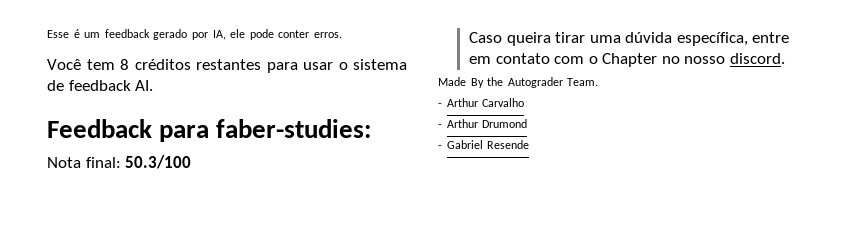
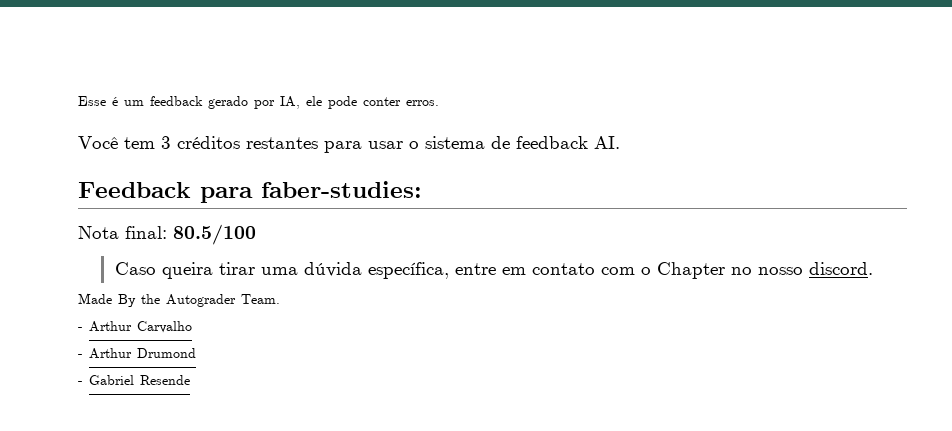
[120,59,129,70] 8 -> [161,136,171,149] 3
[125,155,192,169] 50.3/100 -> [173,224,256,245] 80.5/100

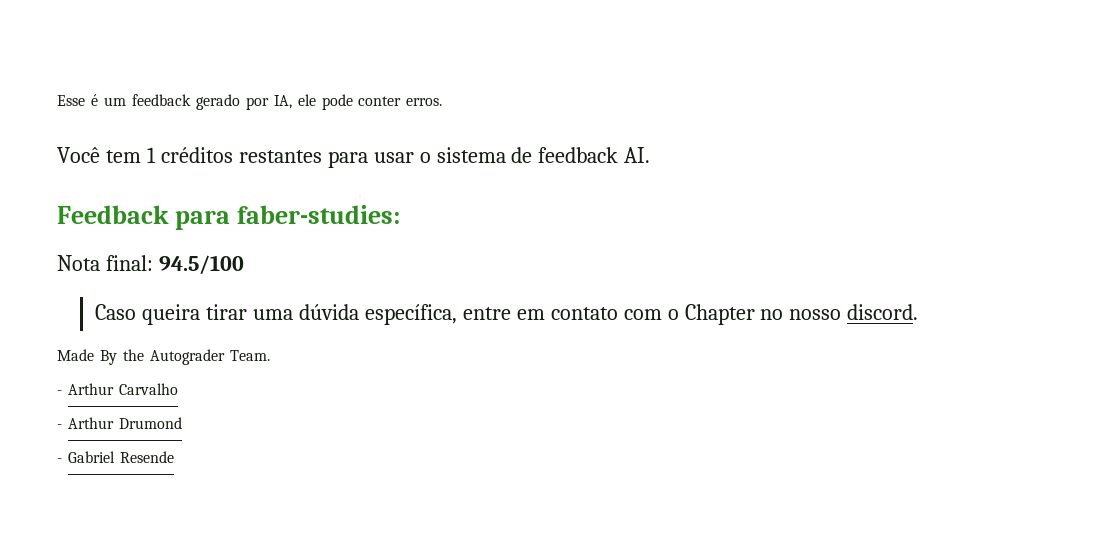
[161,136,171,149] 3 -> [146,147,156,163] 1
[173,224,256,245] 80.5/100 -> [158,255,244,275] 94.5/100

